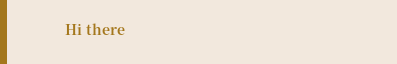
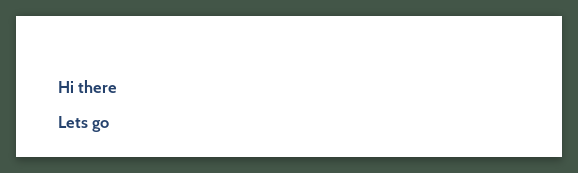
(125, 29) none -> [58,116,110,132] // Lets go

